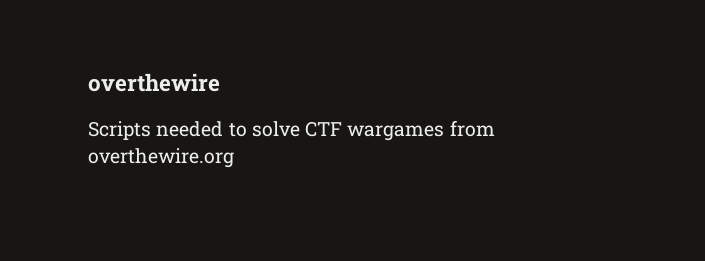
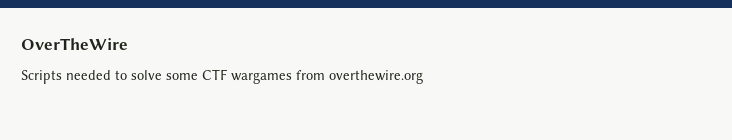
[88,73,220,92] overthewire -> [21,38,128,50] OverTheWire
(300, 129) none -> [166,73,198,80] some

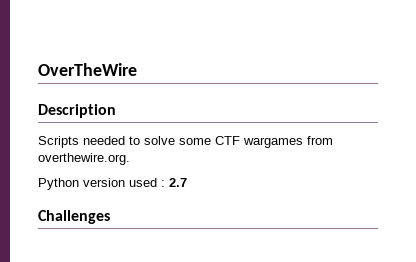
(128, 44) none -> [38,104,116,118] // Description
[329,70,423,84] overthewire.org -> [38,153,130,165] [38,178,187,190] [38,210,110,224] overthewire.org. // Python version used : 2.7 // Challenges

